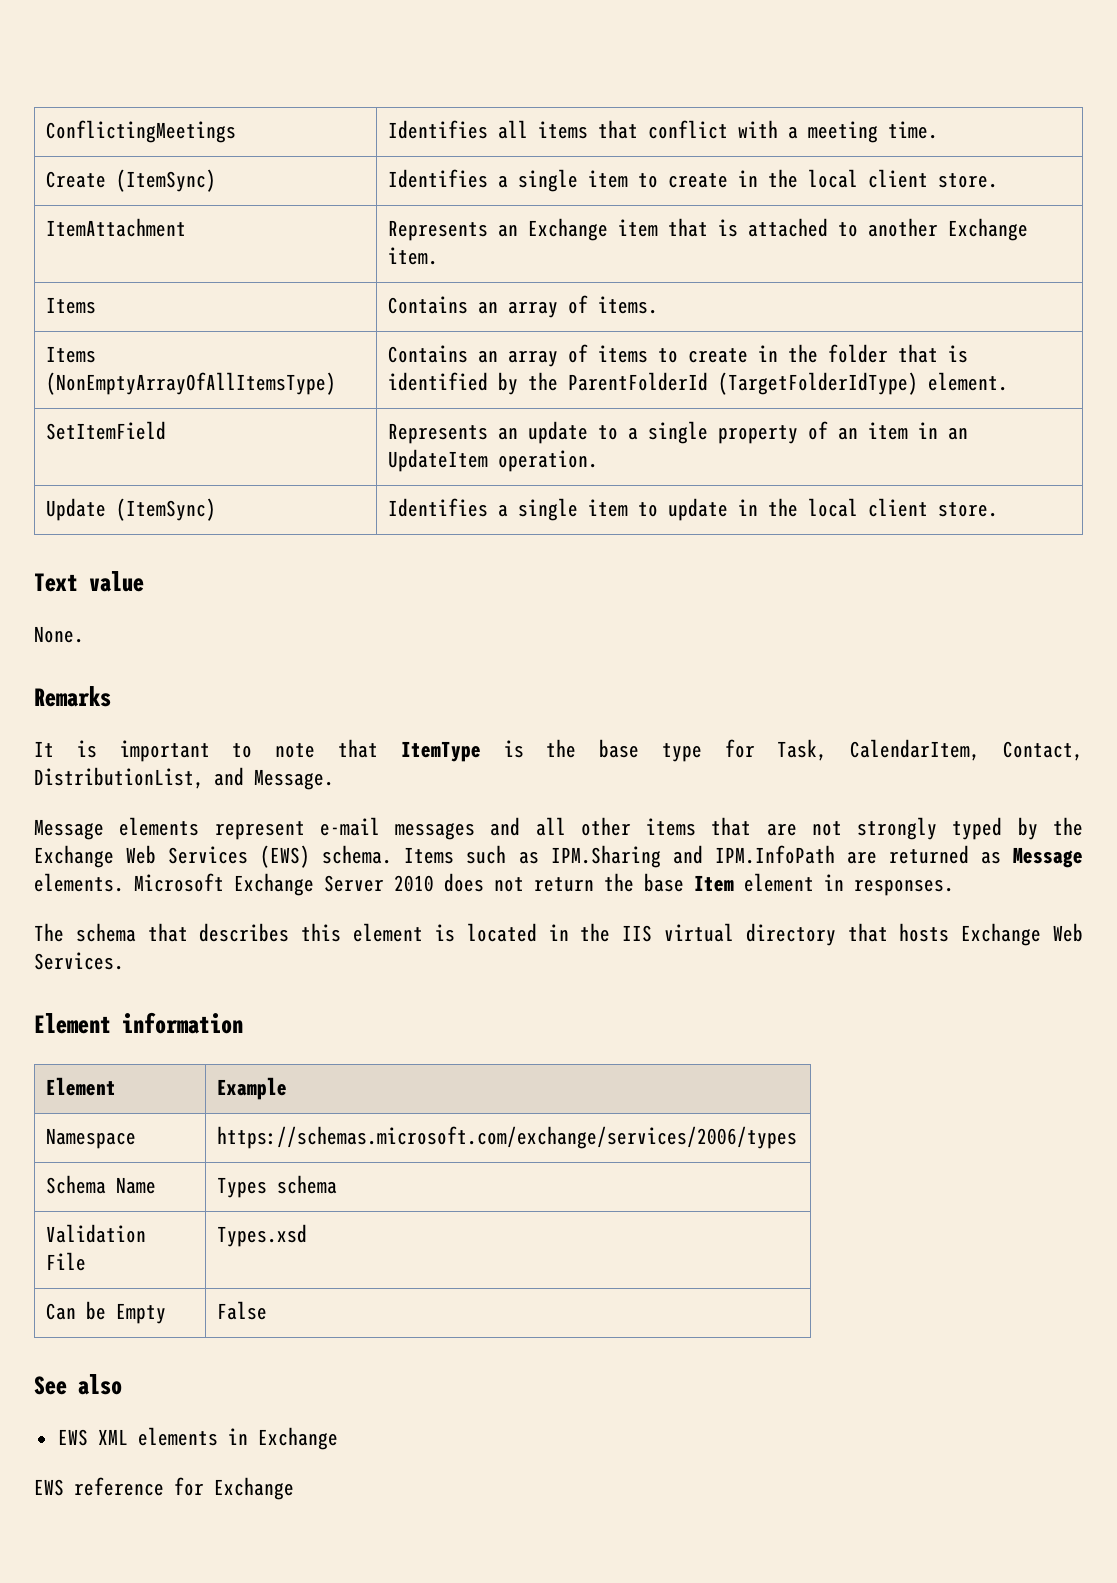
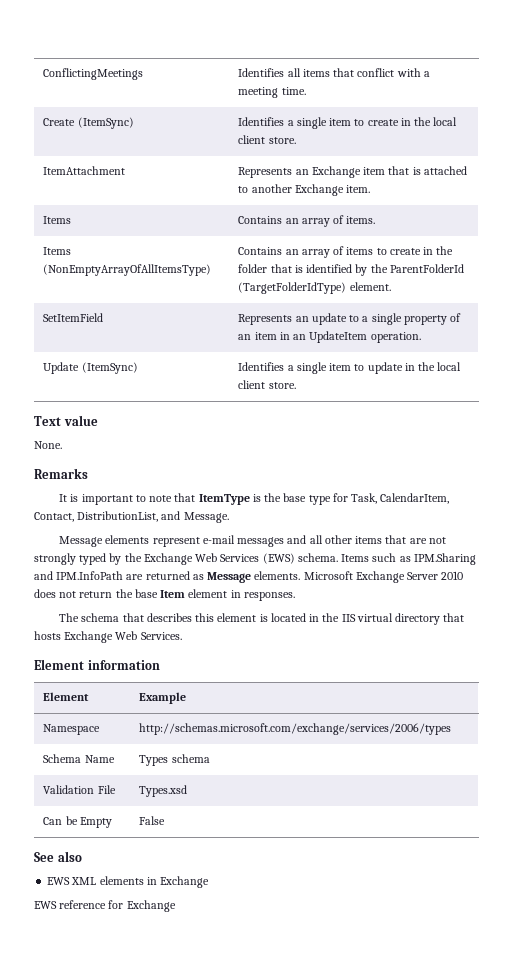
[216,1126,797,1149] https://schemas.microsoft.com/exchange/services/2006/types -> [139,723,452,735] http://schemas.microsoft.com/exchange/services/2006/types

